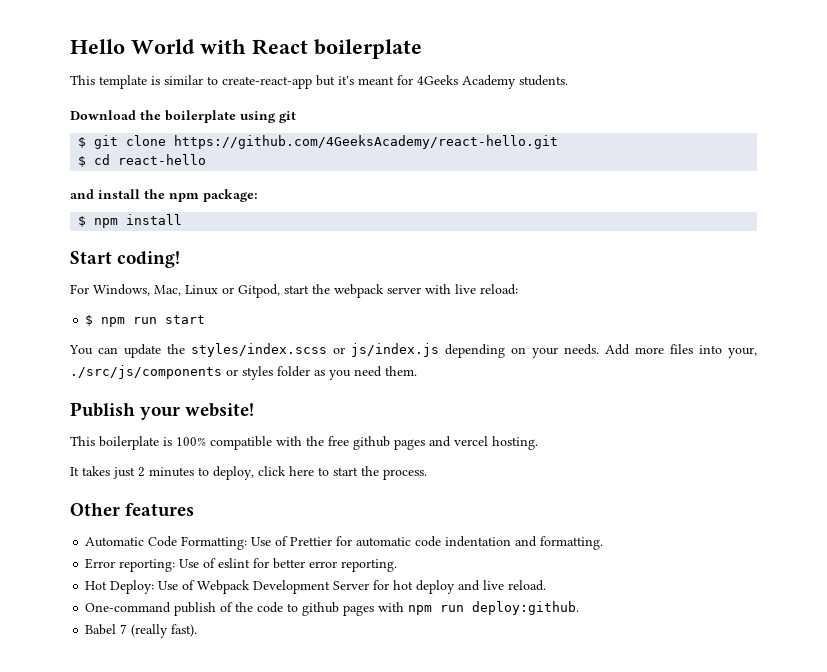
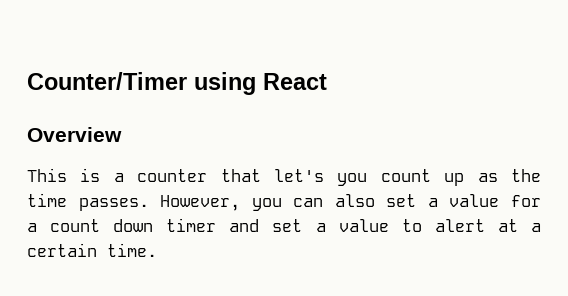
[70,39,246,54] Hello World with -> [27,72,256,95] Counter/Timer using
[314,39,422,59] [70,75,568,89] [70,110,296,123] [78,135,559,149] [78,154,207,167] [70,189,258,202] [78,214,183,228] [70,251,181,268] [70,284,518,298] [85,315,206,327] [69,343,757,358] [70,365,417,380] [70,402,255,420] [70,436,538,450] [70,466,427,480] [70,503,195,517] [85,536,604,550] [85,558,398,572] [85,580,547,594] [85,601,580,616] [85,624,198,638] boilerplate // This template is similar to create-react-app but it's meant for 4Geeks Academy students. // Download the boilerplate using git // $ git clone https://github.com/4GeeksAcademy/react-hello.git // $ cd react-hello // and install the npm package: // $ npm install // Start coding! // For Windows, Mac, Linux or Gitpod, start the webpack server with live reload: // $ npm run start // You can update the styles/index.scss or js/index.js depending on your needs. Add more files into your, ./src/js/components or styles folder as you need them. // Publish your website! // This boilerplate is 100% compatible with the free github pages and vercel hosting. // It takes just 2 minutes to deploy, click here to start the process. // Other features // Automatic Code Formatting: Use of Prettier for automatic code indentation and formatting. // Error reporting: Use of eslint for better error reporting. // Hot Deploy: Use of Webpack Development Server for hot deploy and live reload. // One-command publish of the code to github pages with npm run deploy:github. // Babel 7 (really fast). -> [27,127,122,142] [27,168,541,186] [27,193,541,211] [27,218,541,232] [27,243,157,257] // Overview // This is a counter that let's you count up as the time passes. However, you can also set a value for a count down timer and set a value to alert at a certain time.

